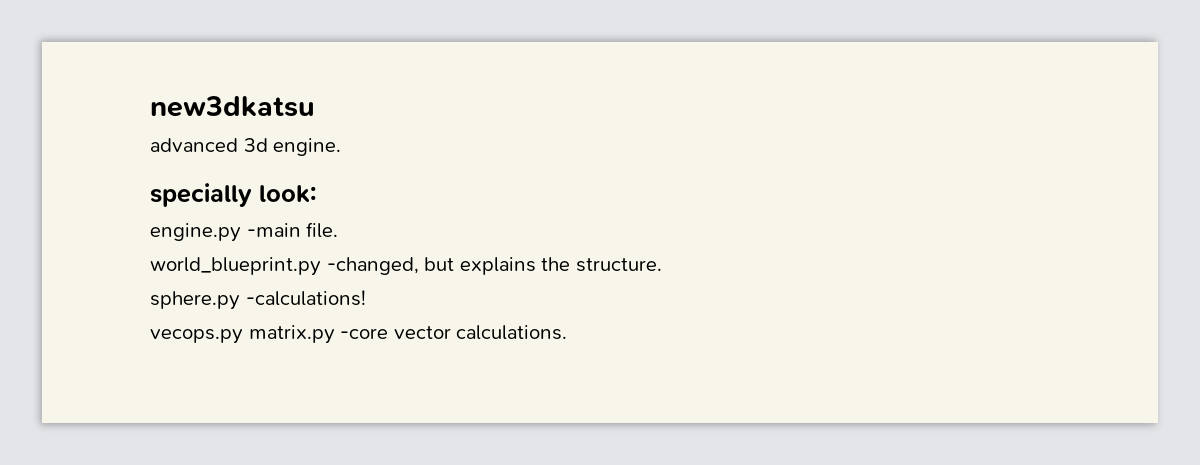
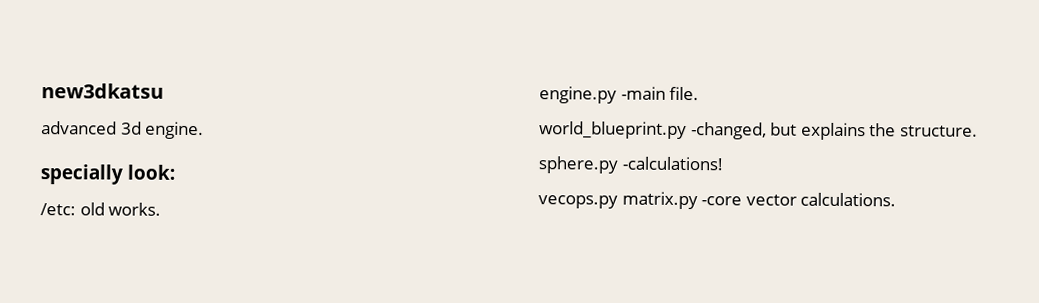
(317, 194) none -> [40,202,162,216] // /etc: old works.

